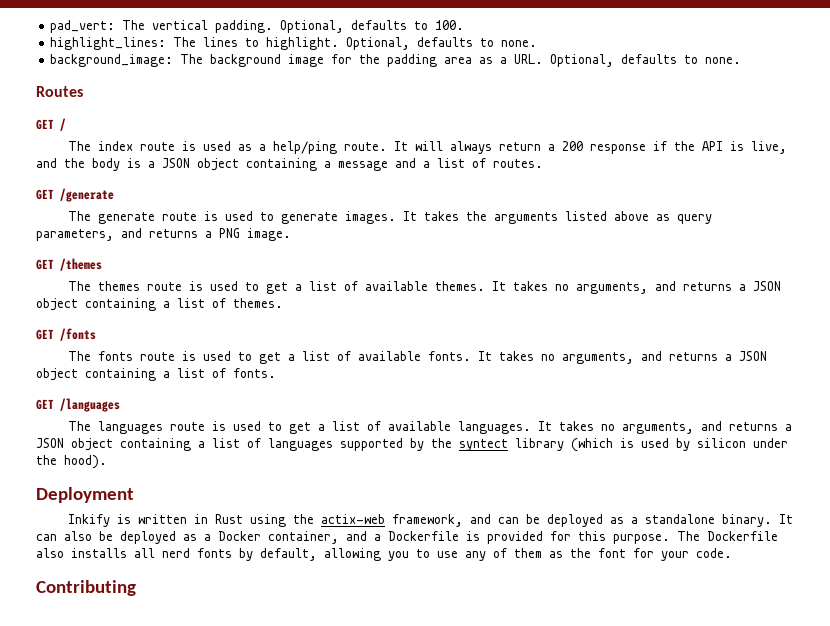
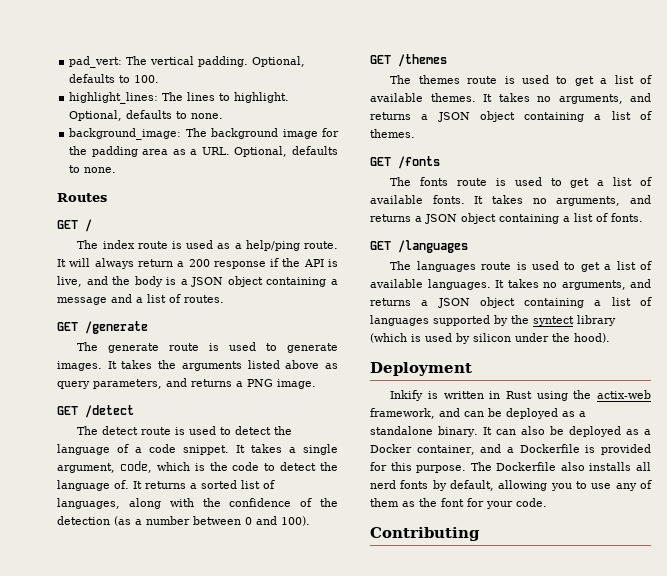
(291, 234) none -> [57,405,134,418] [77,426,293,435] [57,444,338,455] [57,461,338,473] [57,480,275,491] [57,498,338,509] [57,516,310,526] // GET /detect // The detect route is used to detect the language of a code snippet. It takes a single argument, code, which is the code to detect the language of. It returns a sorted list of languages, along with the confidence of the detection (as a number between 0 and 100).

